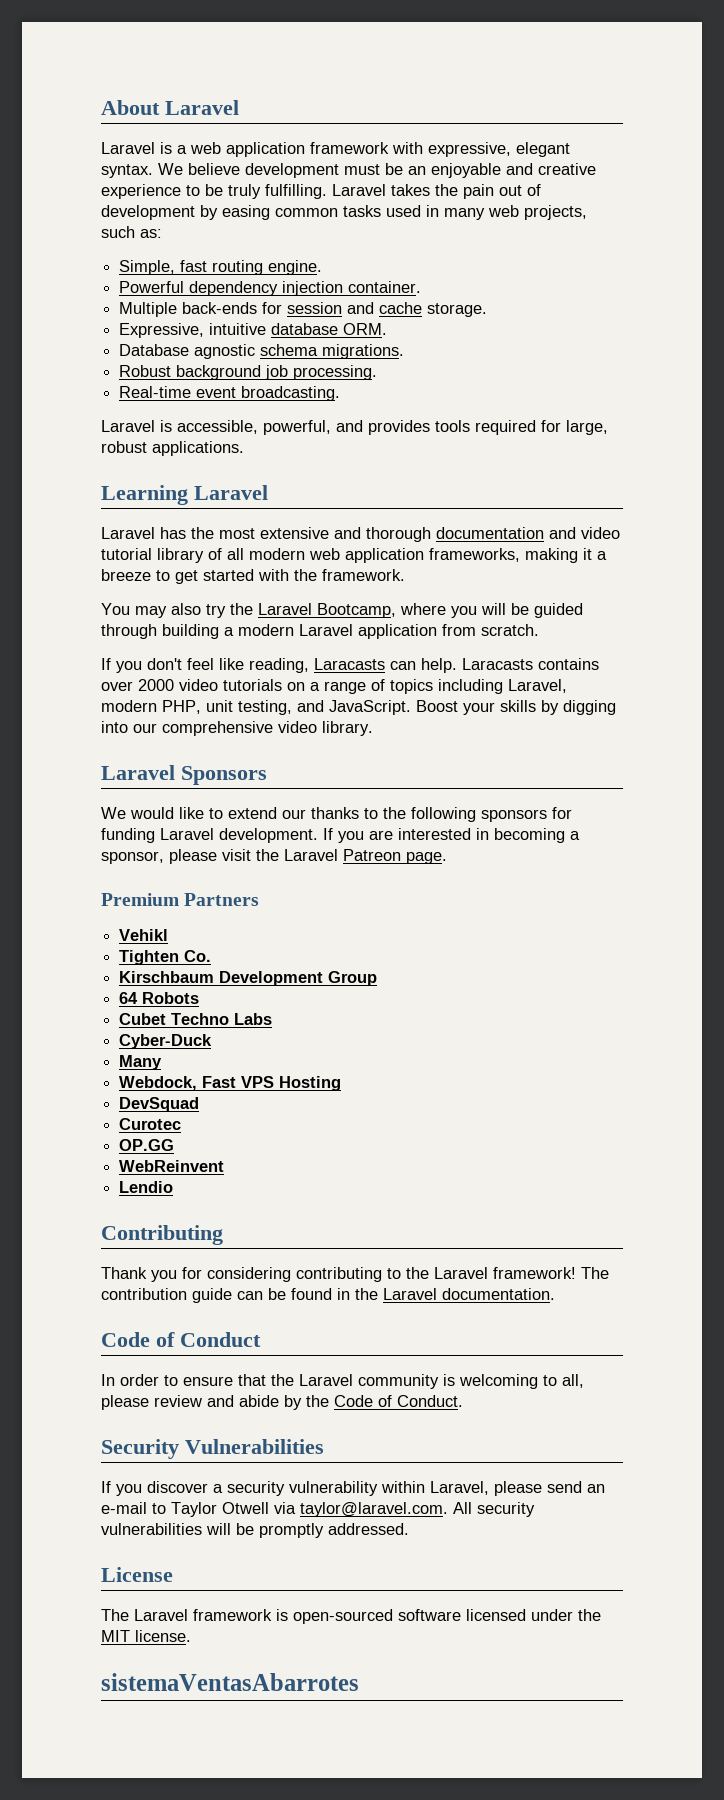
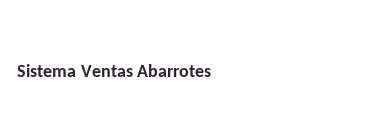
[101,100,239,115] [101,142,570,157] [101,163,596,178] [101,184,541,199] [101,205,587,220] [101,226,162,238] [119,260,323,275] [119,281,422,296] [119,302,488,317] [119,323,388,338] [119,344,405,359] [119,365,378,380] [119,386,341,401] [101,420,608,435] [101,441,244,456] [101,485,268,505] [101,527,620,542] [101,548,607,563] [101,569,405,584] [101,603,583,618] [101,624,539,639] [101,658,599,673] [101,679,567,694] [101,700,616,715] [101,721,373,736] [101,765,267,785] [101,807,572,822] [101,828,580,843] [101,849,447,864] [101,893,260,906] [119,929,169,941] [119,950,212,965] [119,971,378,986] [119,992,200,1004] [119,1013,273,1025] [119,1034,213,1049] [119,1055,163,1070] [119,1076,342,1091] [119,1097,200,1112] [119,1118,182,1130] [119,1139,175,1151] [119,1160,225,1172] [119,1181,174,1193] [101,1225,223,1245] [101,1267,609,1282] [101,1288,555,1303] [101,1332,261,1347] [101,1374,584,1389] [101,1395,463,1410] [101,1439,324,1459] [101,1481,605,1496] [101,1502,535,1517] [101,1523,409,1538] [101,1567,173,1582] [101,1609,601,1624] [101,1630,191,1642] [101,1673,359,1691] About Laravel // Laravel is a web application framework with expressive, elegant syntax. We believe development must be an enjoyable and creative experience to be truly fulfilling. Laravel takes the pain out of development by easing common tasks used in many web projects, such as: // Simple, fast routing engine. // Powerful dependency injection container. // Multiple back-ends for session and cache storage. // Expressive, intuitive database ORM. // Database agnostic schema migrations. // Robust background job processing. // Real-time event broadcasting. // Laravel is accessible, powerful, and provides tools required for large, robust applications. // Learning Laravel // Laravel has the most extensive and thorough documentation and video tutorial library of all modern web application frameworks, making it a breeze to get started with the framework. // You may also try the Laravel Bootcamp, where you will be guided through building a modern Laravel application from scratch. // If you don't feel like reading, Laracasts can help. Laracasts contains over 2000 video tutorials on a range of topics including Laravel, modern PHP, unit testing, and JavaScript. Boost your skills by digging into our comprehensive video library. // Laravel Sponsors // We would like to extend our thanks to the following sponsors for funding Laravel development. If you are interested in becoming a sponsor, please visit the Laravel Patreon page. // Premium Partners // Vehikl // Tighten Co. // Kirschbaum Development Group // 64 Robots // Cubet Techno Labs // Cyber-Duck // Many // Webdock, Fast VPS Hosting // DevSquad // Curotec // OP.GG // WebReinvent // Lendio // Contributing // Thank you for considering contributing to the Laravel framework! The contribution guide can be found in the Laravel documentation. // Code of Conduct // In order to ensure that the Laravel community is welcoming to all, please review and abide by the Code of Conduct. // Security Vulnerabilities // If you discover a security vulnerability within Laravel, please send an e-mail to Taylor Otwell via taylor@laravel.com. All security vulnerabilities will be promptly addressed. // License // The Laravel framework is open-sourced software licensed under the MIT license. // sistemaVentasAbarrotes -> [17,64,212,77] Sistema Ventas Abarrotes

